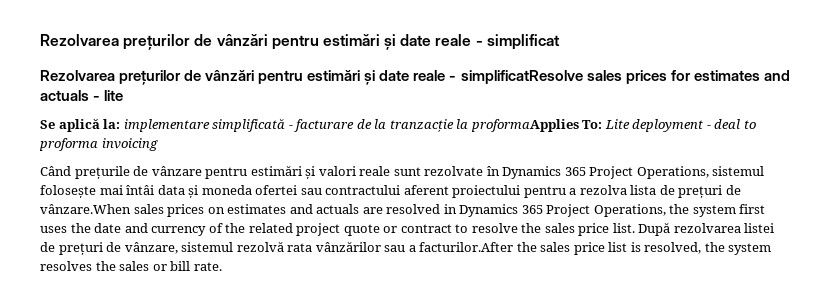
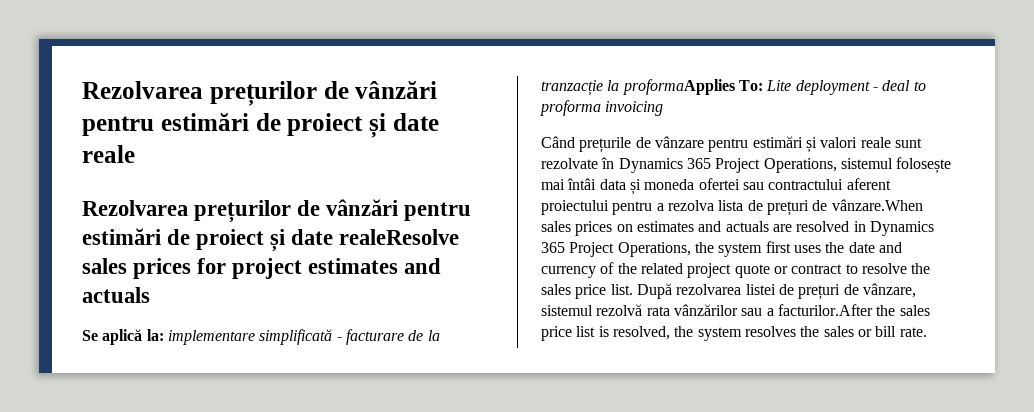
[40,34,560,50] [40,70,583,85] Rezolvarea prețurilor de vânzări pentru estimări și date reale - simplificat // Rezolvarea prețurilor de vânzări pentru estimări și date reale - simplificatResolve -> [82,81,438,106] [82,113,439,138] [82,145,135,163] [82,199,472,223] [82,228,460,252] Rezolvarea prețurilor de vânzări pentru estimări de proiect și date reale // Rezolvarea prețurilor de vânzări pentru estimări de proiect și date realeResolve
[693,70,790,81] [40,90,124,101] estimates and actuals - lite -> [232,258,442,279] [82,287,150,303] project estimates and actuals

